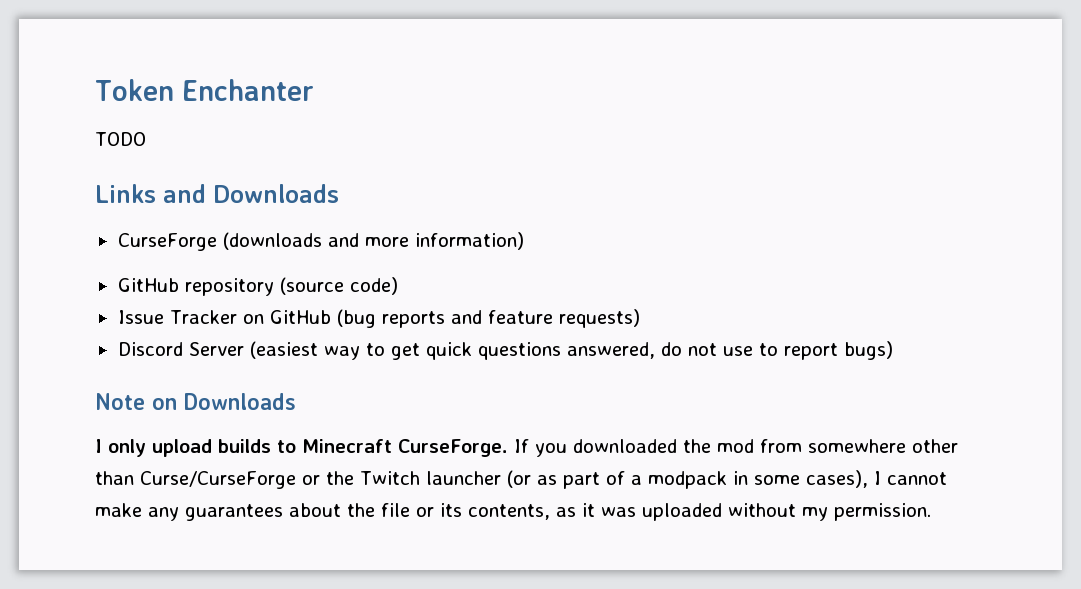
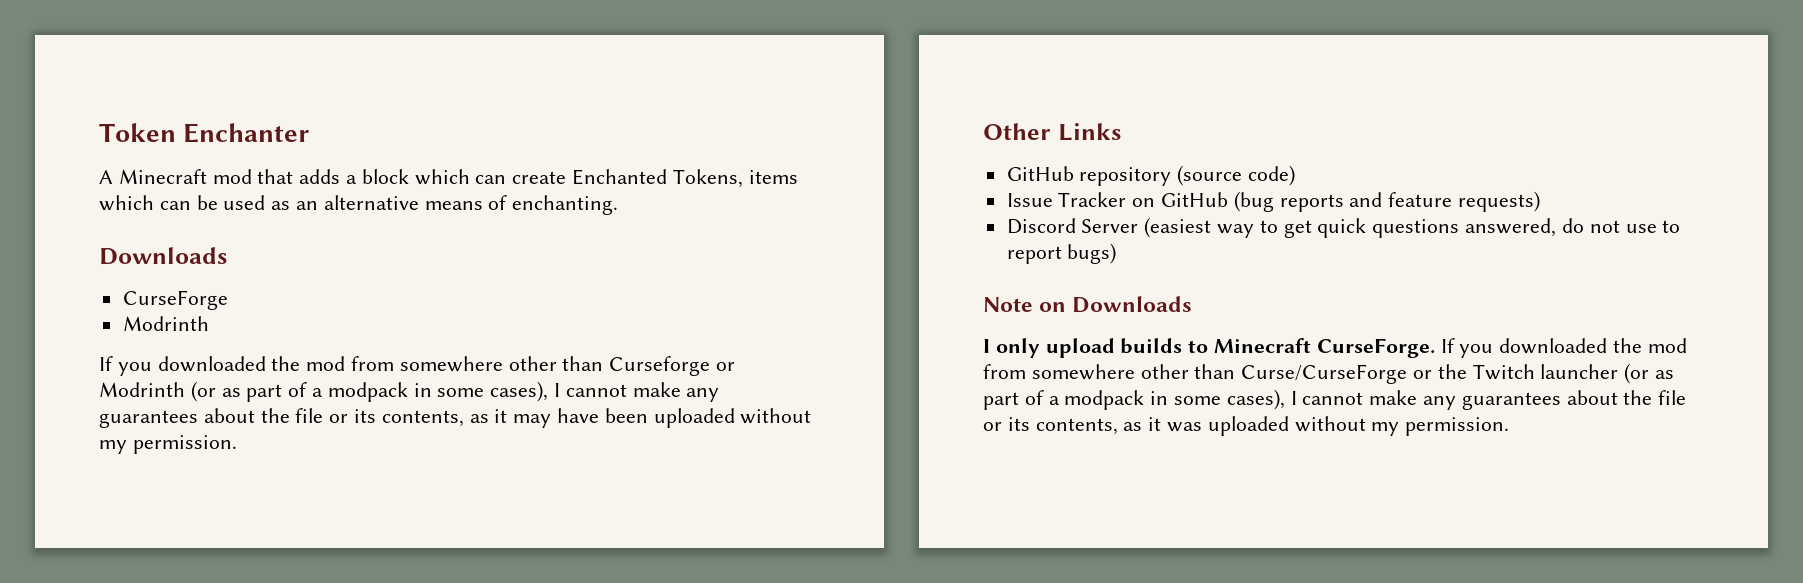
[95,132,146,146] [95,184,339,203] [117,232,524,251] TODO // Links and Downloads // CurseForge (downloads and more information) -> [99,169,798,188] [99,195,619,215] [99,247,227,265] [122,290,228,310] [122,316,209,331] [99,356,736,376] [99,381,720,402] [99,408,812,428] [99,435,237,454] [983,123,1121,141] A Minecraft mod that adds a block which can create Enchanted Tokens, items which can be used as an alternative means of enchanting. // Downloads // CurseForge // Modrinth // If you downloaded the mod from somewhere other than Curseforge or Modrinth (or as part of a modpack in some cases), I cannot make any guarantees about the file or its contents, as it may have been uploaded without my permission. // Other Links

